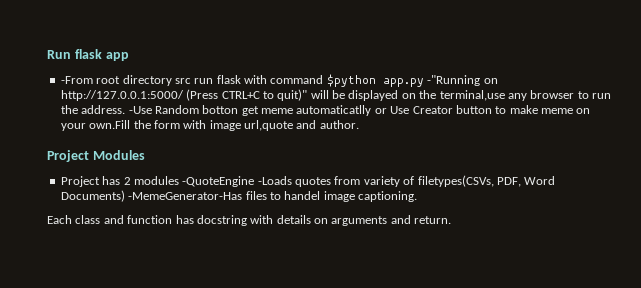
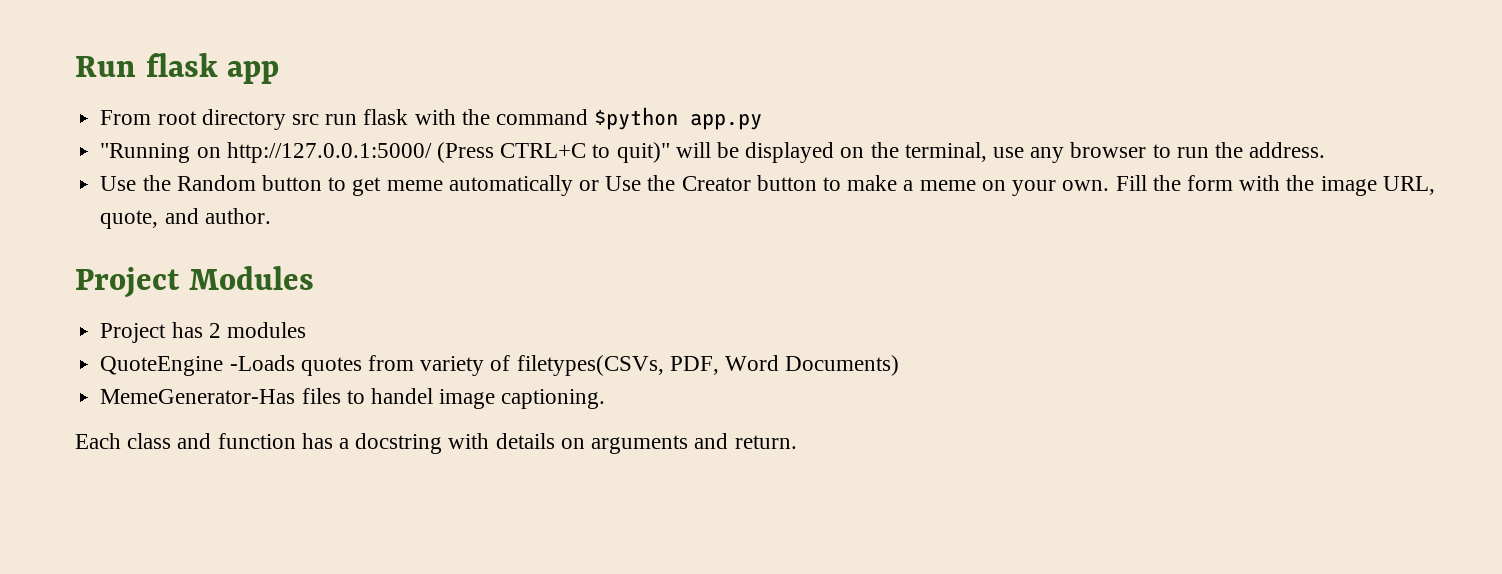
[60,76,93,84] -From -> [100,110,152,125] From
(267, 79) none -> [461,109,490,125] the
[427,75,481,86] -"Running -> [100,143,191,163] // "Running
[439,90,505,101] terminal,use -> [904,142,1025,162] terminal, use
[128,105,239,114] -Use Random botton -> [100,175,347,191] // Use the Random button to
[296,105,372,116] automaticatlly -> [448,175,573,196] automatically
(410, 110) none -> [647,175,676,191] the
(538, 109) none -> [903,180,914,191] a
[89,120,131,129] own.Fill -> [1062,175,1147,191] own. Fill
[209,120,293,131] image url,quote -> [1286,175,1435,196] [100,210,159,229] the image URL, quote,
[182,176,255,187] -QuoteEngine -> [100,356,224,376] // QuoteEngine
[128,192,243,200] -MemeGenerator-Has -> [100,389,296,404] // MemeGenerator-Has
(194, 219) none -> [339,438,350,449] a

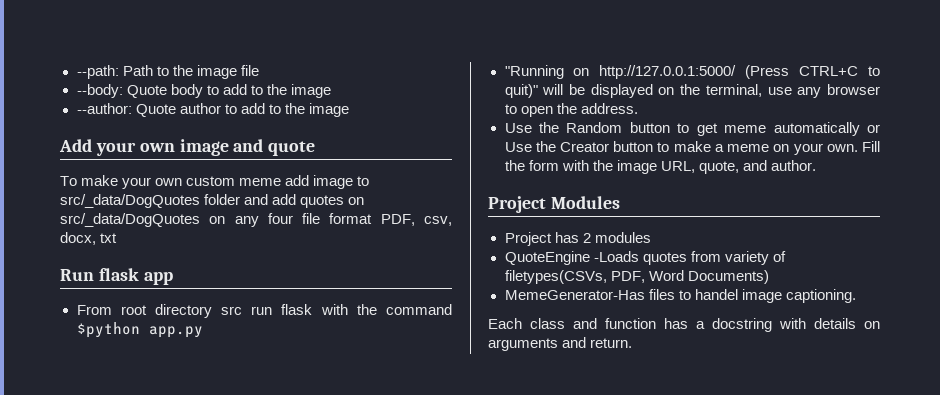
(75, 66) none -> [76,65,259,79] [76,84,331,98] [76,103,349,117] [59,139,316,156] [60,175,370,189] [60,194,365,208] [60,213,452,227] [60,232,118,245] --path: Path to the image file // --body: Quote body to add to the image // --author: Quote author to add to the image // Add your own image and quote // To make your own custom meme add image to src/_data/DogQuotes folder and add quotes on src/_data/DogQuotes on any four file format PDF, csv, docx, txt //
[1176,147,1209,158] run -> [520,106,553,117] open

